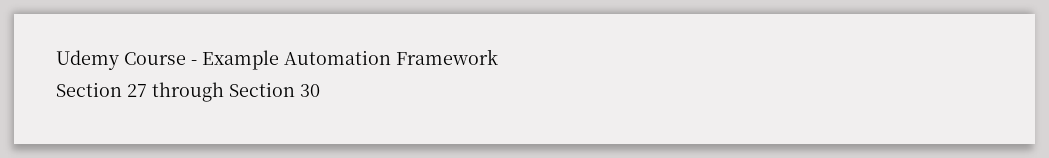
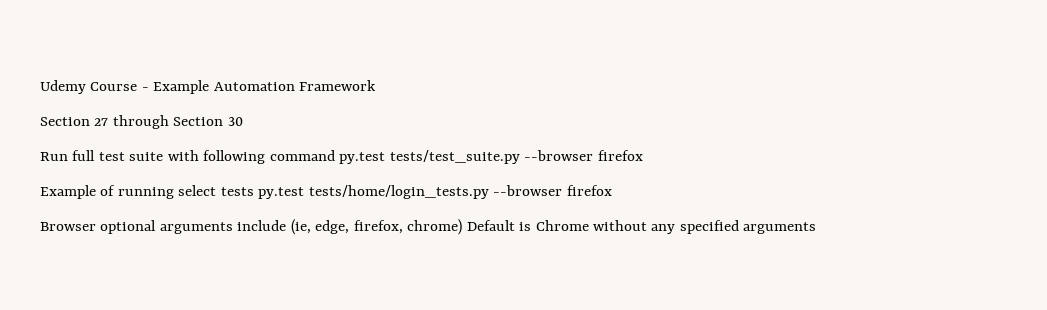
(320, 90) none -> [40,150,643,164] [40,185,612,199] [40,219,817,235] // Run full test suite with following command py.test tests/test_suite.py --browser firefox // Example of running select tests py.test tests/home/login_tests.py --browser firefox // Browser optional arguments include (ie, edge, firefox, chrome) Default is Chrome without any specified arguments

